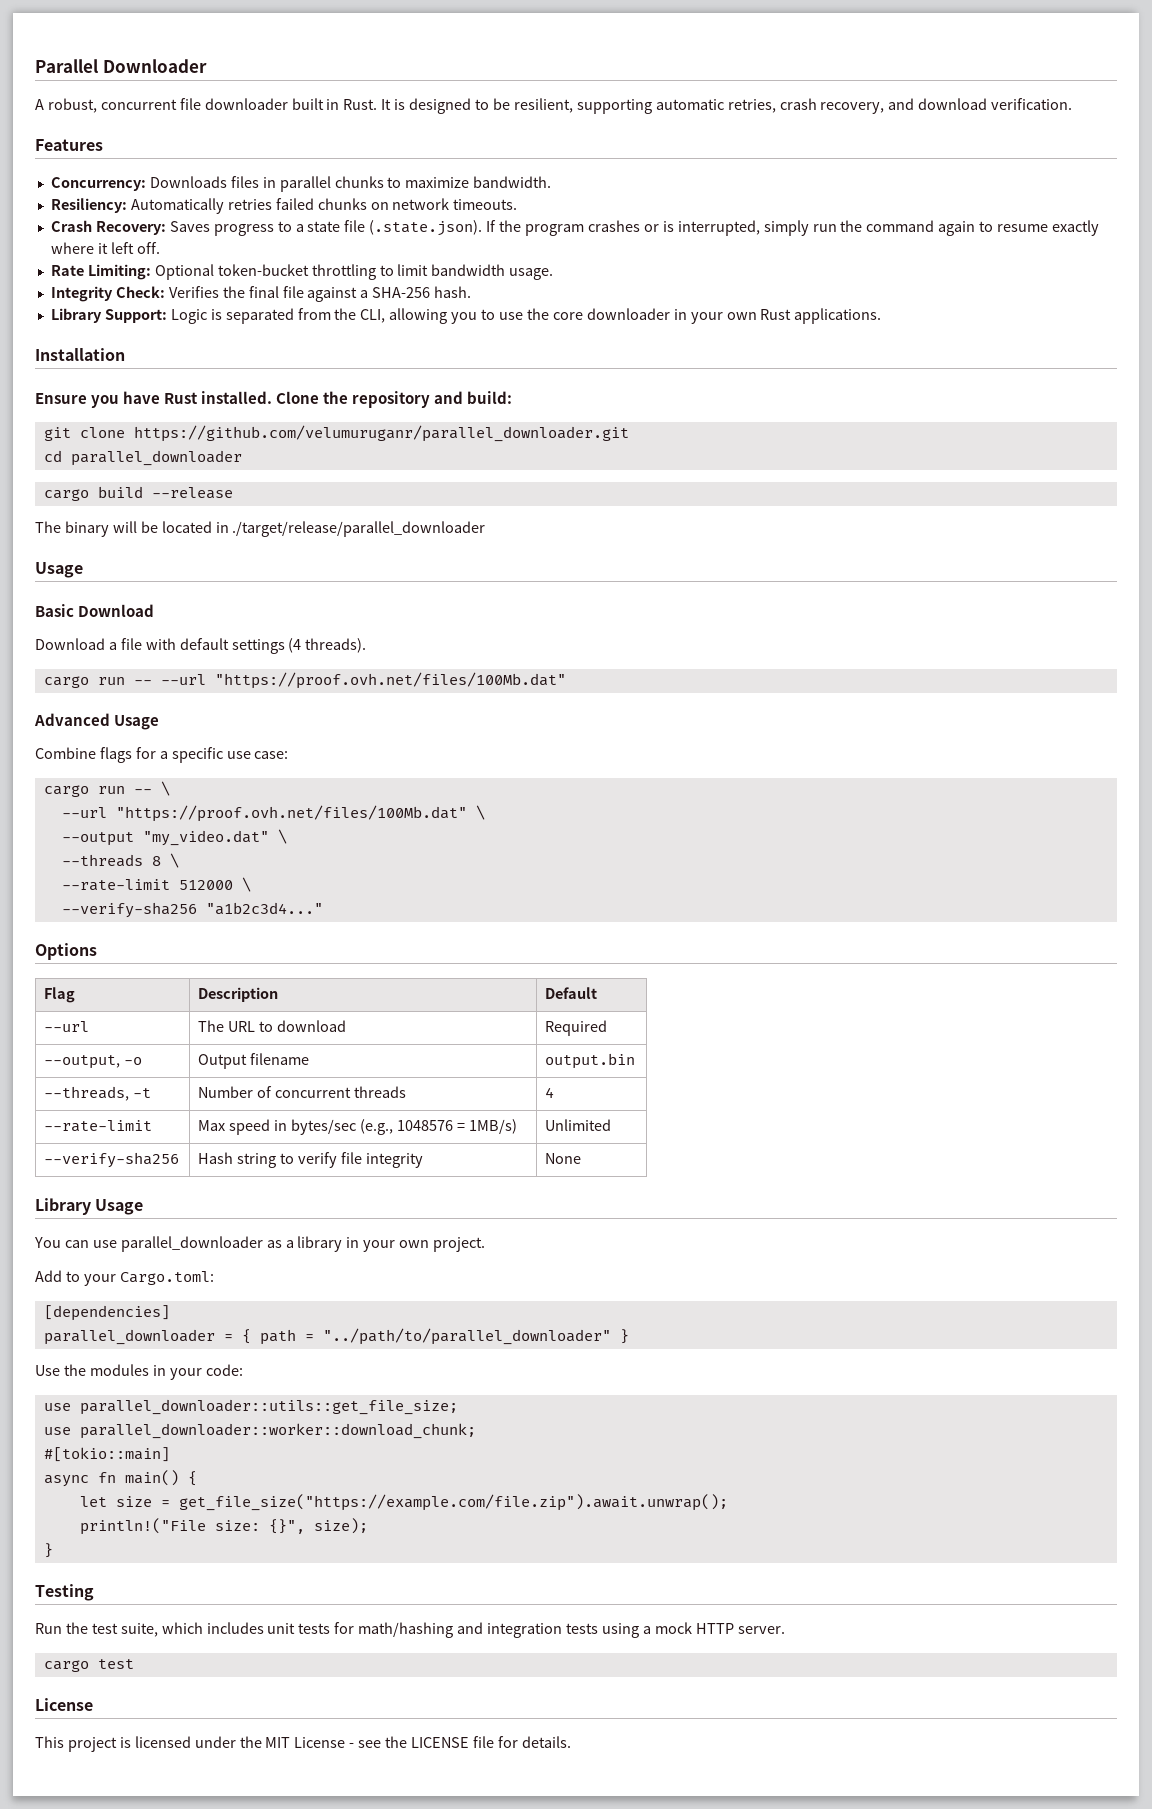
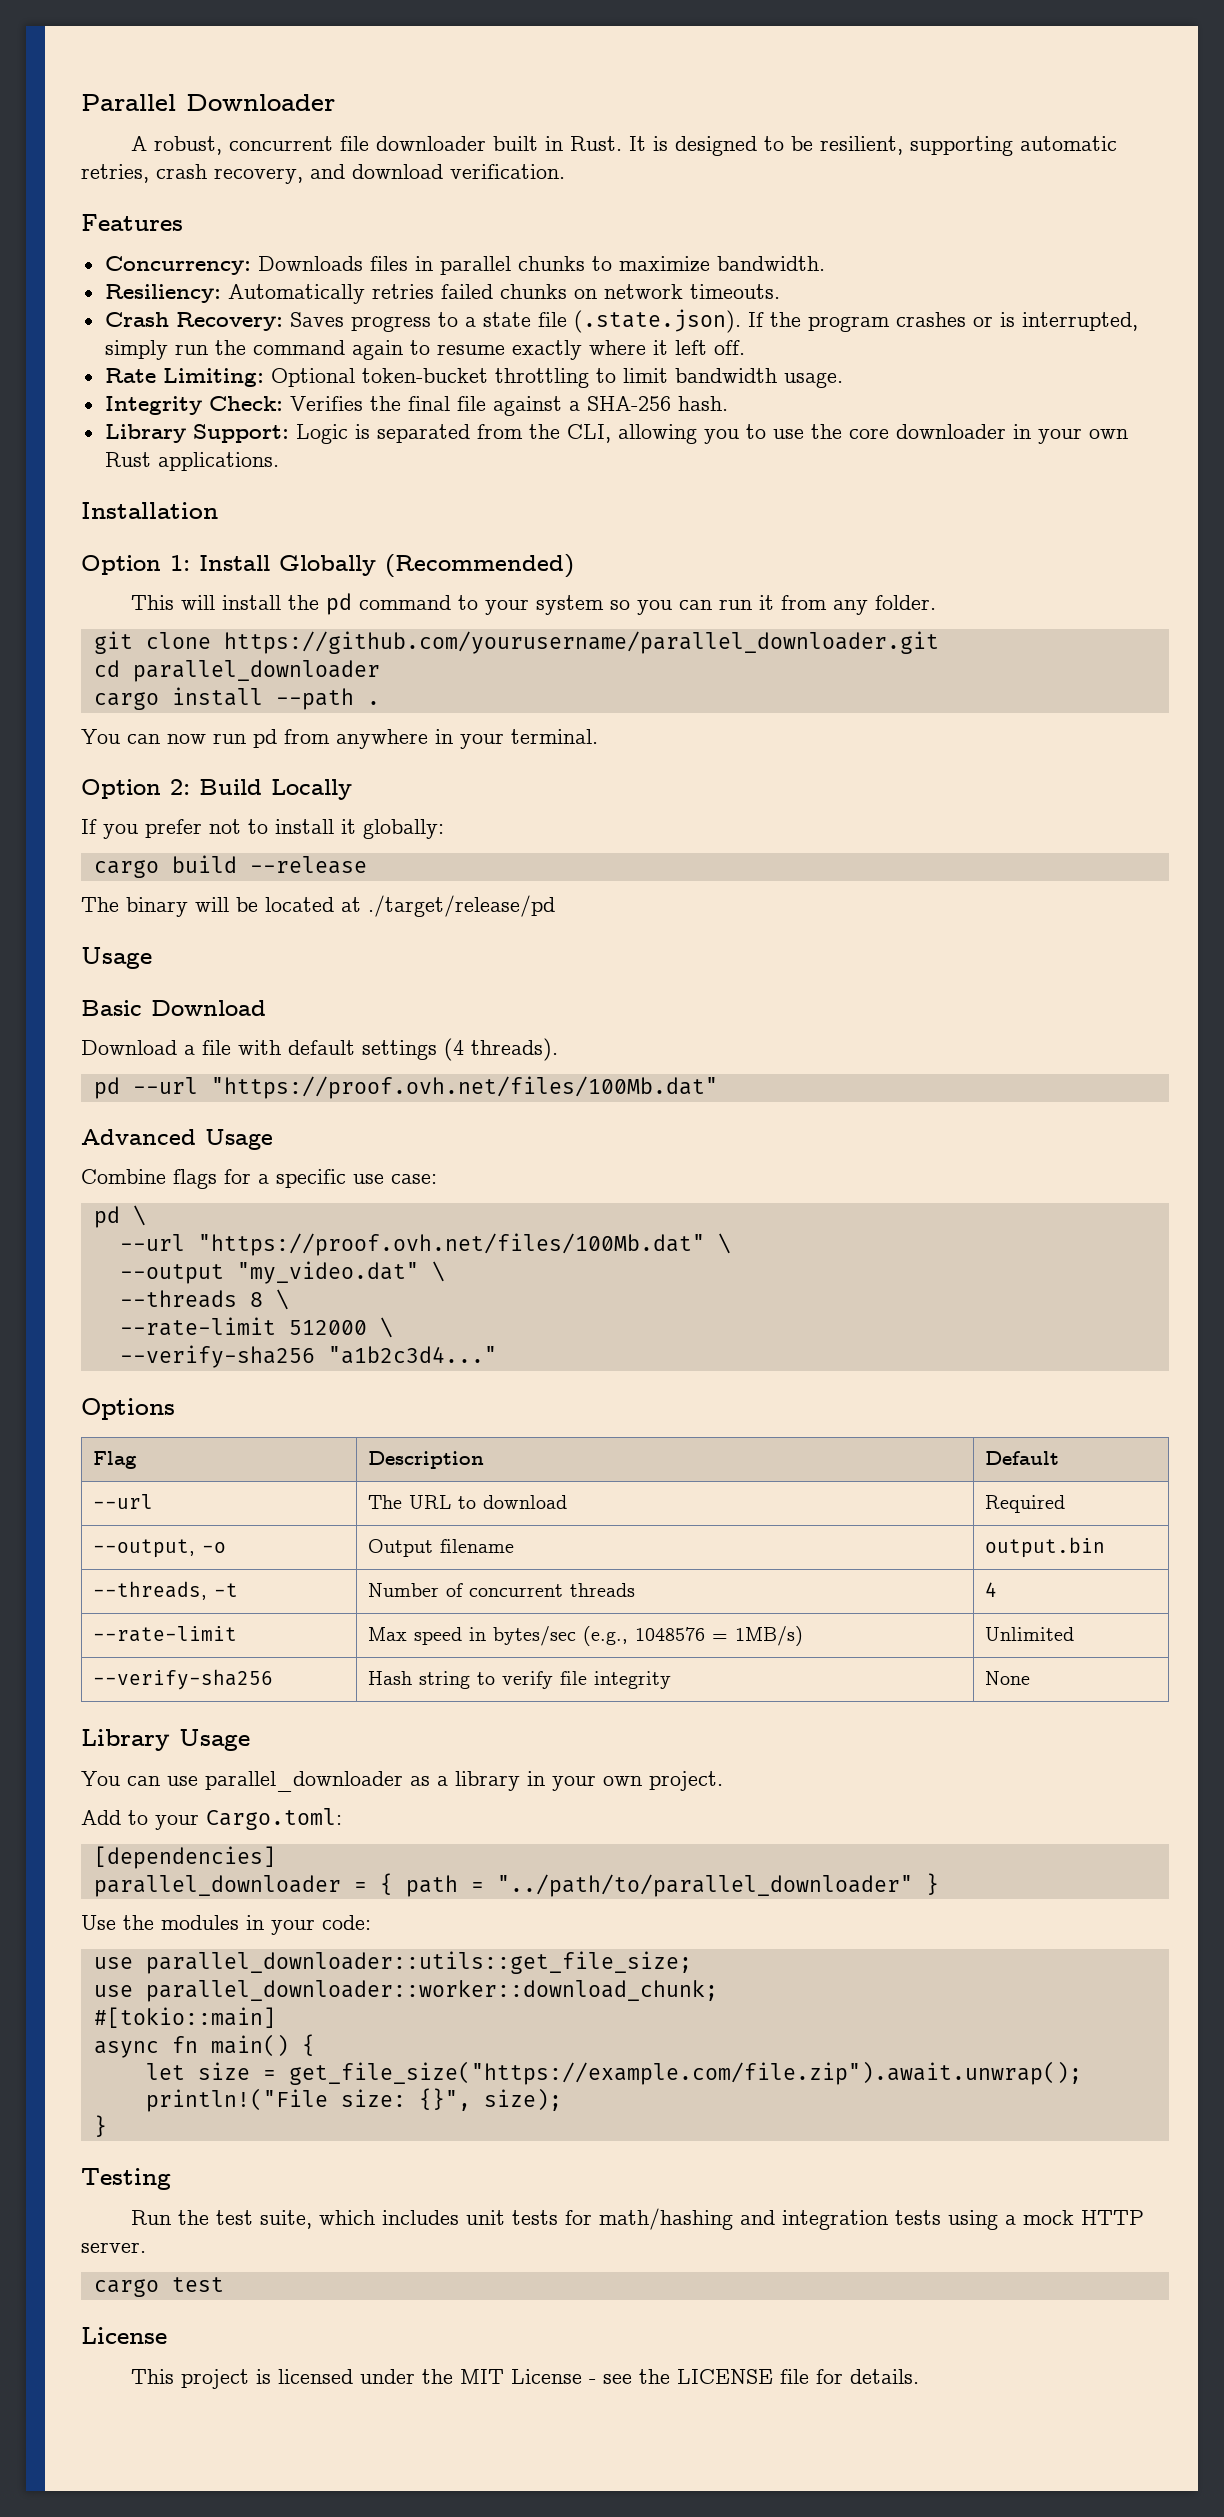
[35,391,513,408] Ensure you have Rust installed. Clone the repository and build: -> [81,554,574,578] [131,593,937,615] Option 1: Install Globally (Recommended) // This will install the pd command to your system so you can run it from any folder.
[133,425,629,442] https://github.com/velumuruganr/parallel_downloader.git -> [223,631,939,654] https://github.com/yourusername/parallel_downloader.git
(242, 458) none -> [93,687,380,710] [81,729,598,749] [81,779,352,800] [81,819,444,839] // cargo install --path . // You can now run pd from anywhere in your terminal. // Option 2: Build Locally // If you prefer not to install it globally:
[215,521,486,537] in ./target/release/parallel_downloader -> [341,895,555,917] at ./target/release/pd
[43,676,152,688] cargo run -- -> [93,1077,120,1099] pd
[43,785,152,797] cargo run -- -> [93,1206,120,1228] pd

